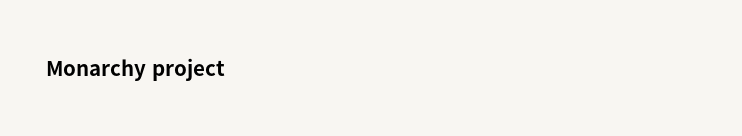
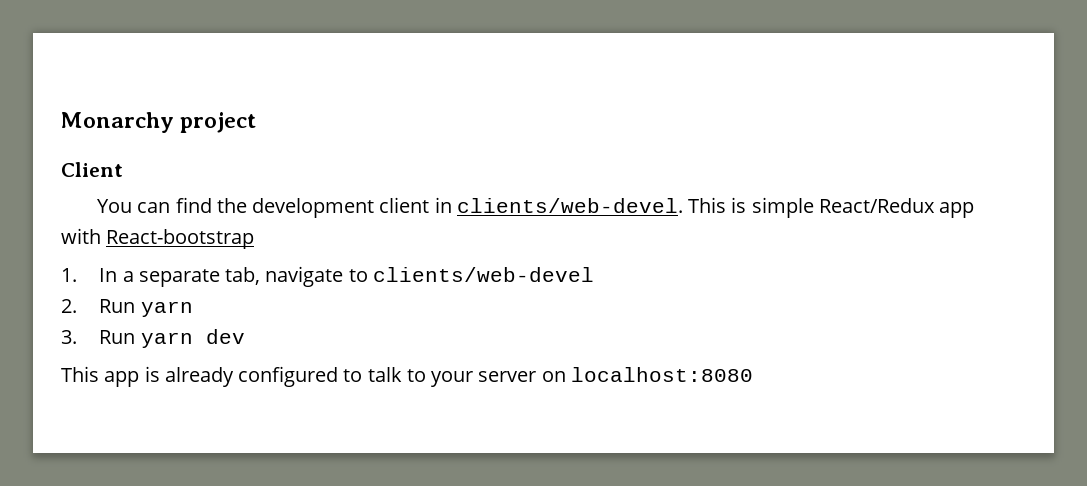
(225, 69) none -> [61,162,123,177] [97,197,975,218] [61,228,255,249] [61,266,595,287] [61,299,193,317] [61,329,245,348] [61,366,753,387] // Client // You can find the development client in clients/web-devel. This is simple React/Redux app with React-bootstrap // 1. In a separate tab, navigate to clients/web-devel // 2. Run yarn // 3. Run yarn dev // This app is already configured to talk to your server on localhost:8080

